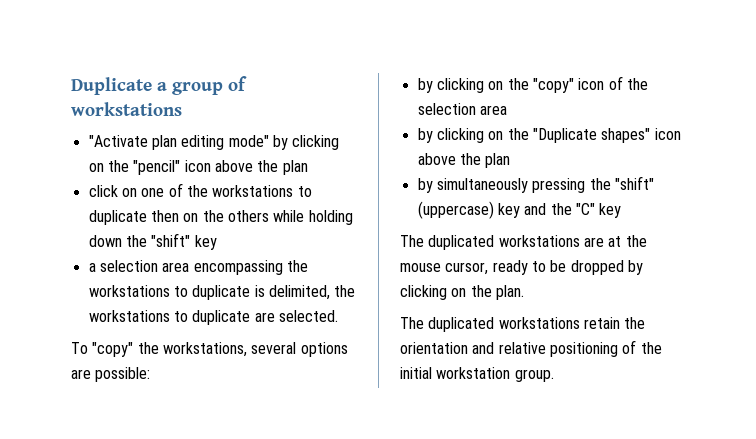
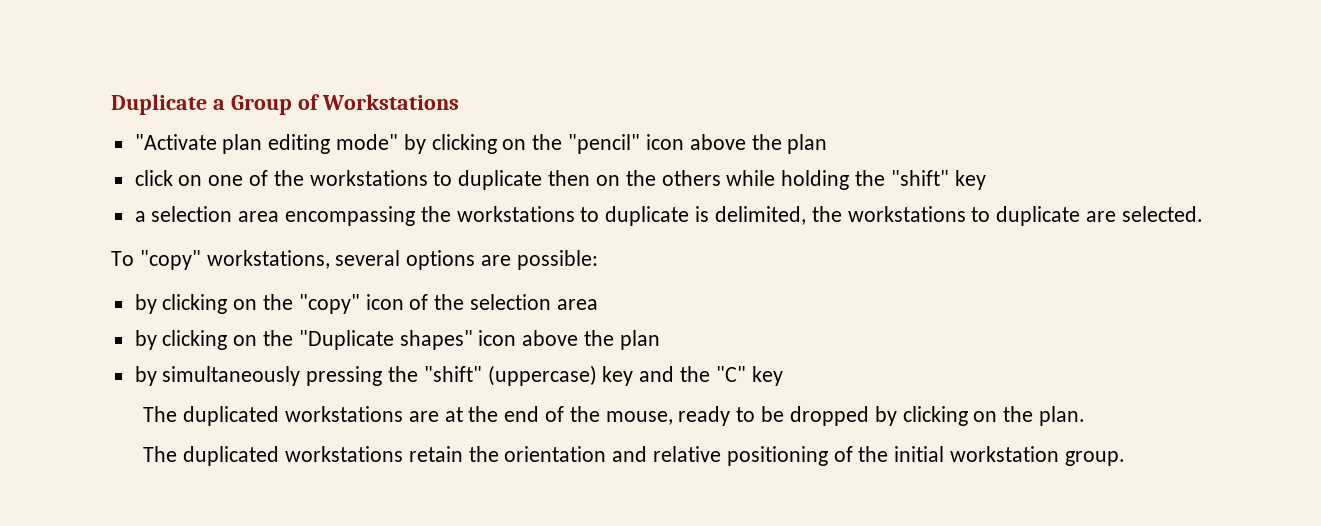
[172,76,248,95] [71,102,182,116] group of workstations -> [230,94,459,115] Group of Workstations
[88,235,122,247] down -> (850, 180) none
[137,342,159,354] the -> (201, 260) none
[400,262,489,275] mouse cursor, -> [504,406,673,425] end of the mouse,

